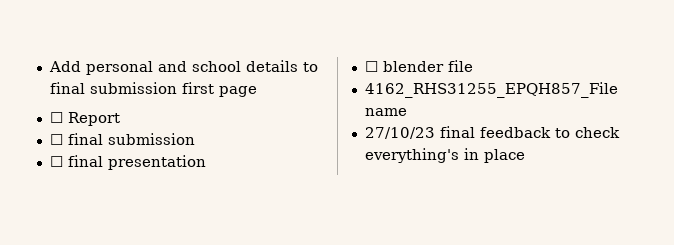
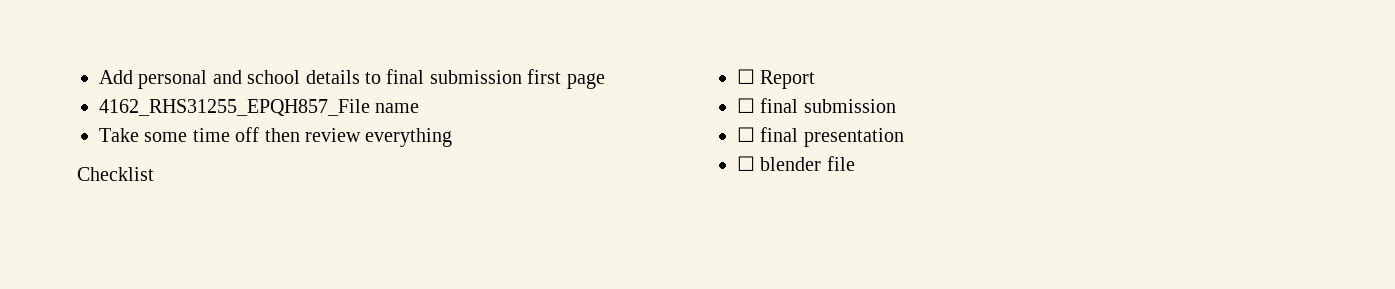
(257, 91) none -> [99,99,420,116] [99,127,453,147] [77,167,154,181] // 4162_RHS31255_EPQH857_File name // Take some time off then review everything // Checklist
[364,82,618,98] [364,108,407,116] [364,126,620,139] [364,148,525,163] // 4162_RHS31255_EPQH857_File name // 27/10/23 final feedback to check everything's in place -> (855, 163) none

